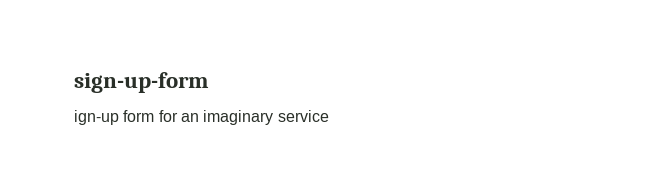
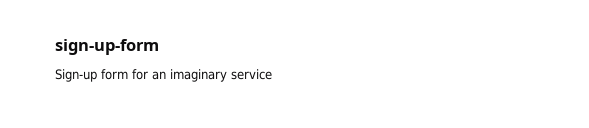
[74,110,119,125] ign-up -> [55,69,97,82] Sign-up

